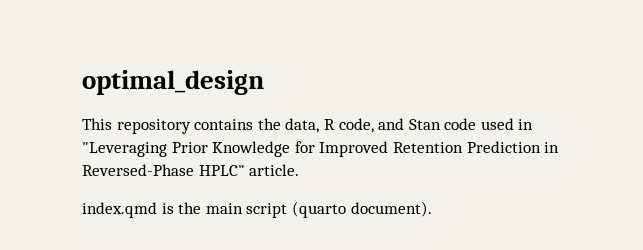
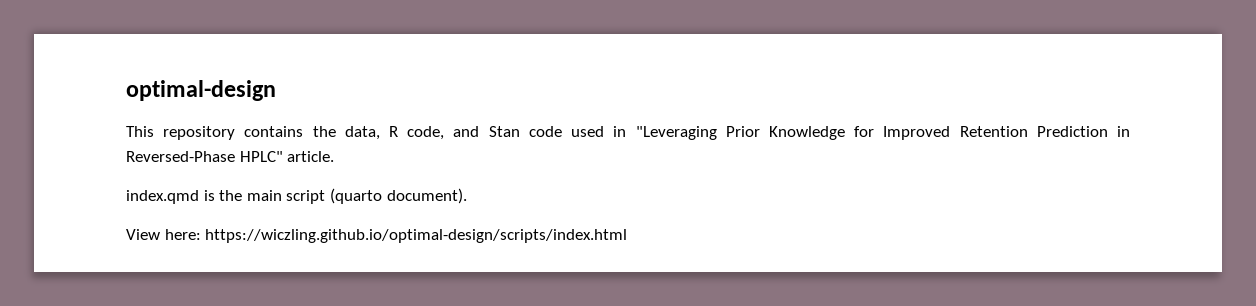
[82,70,264,95] optimal_design -> [126,80,276,101] optimal-design
(432, 209) none -> [126,229,628,243] // View here: https://wiczling.github.io/optimal-design/scripts/index.html

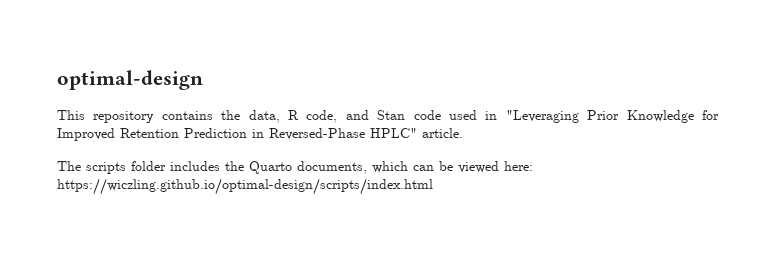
[126,188,467,204] [126,229,160,240] index.qmd is the main script (quarto document). // View -> [57,161,499,174] The scripts folder includes the Quarto documents, which can be viewed

